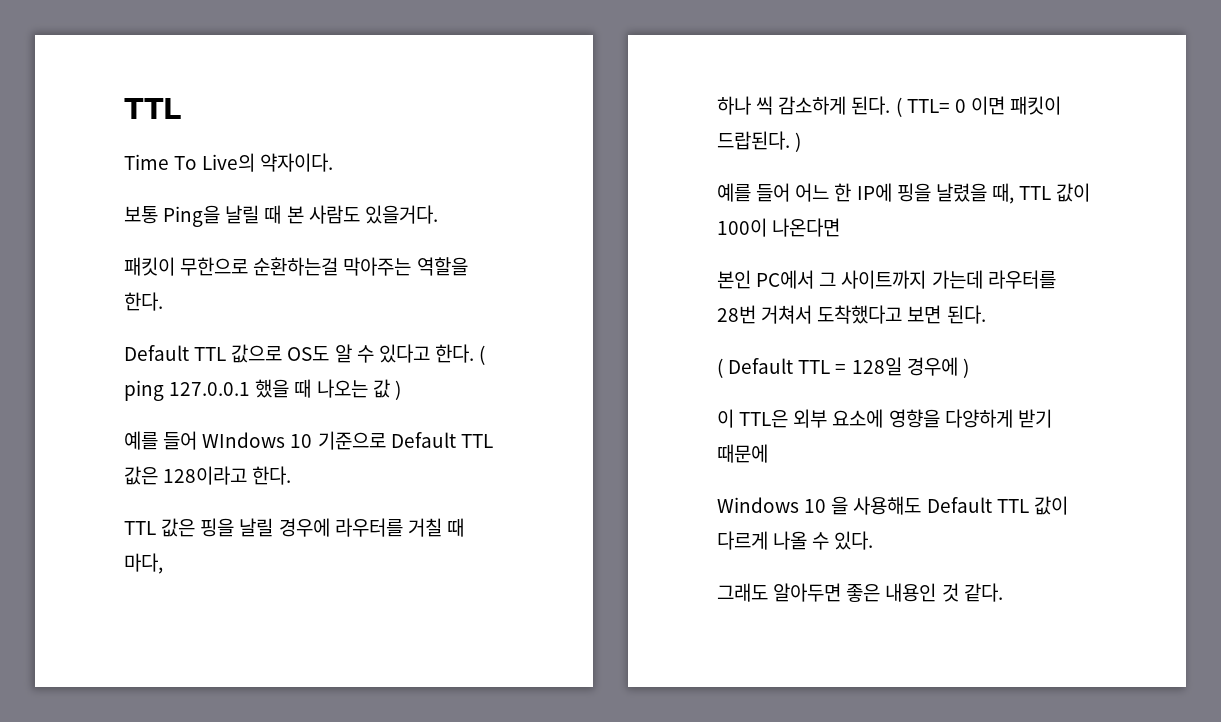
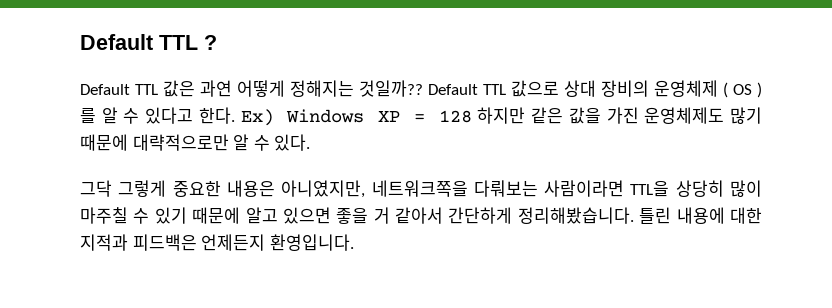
[124,98,181,119] [124,153,334,172] [124,205,438,227] [124,257,468,276] [124,292,163,311] [124,344,486,365] [124,379,401,401] [124,431,493,450] [124,466,292,485] [124,518,464,537] [124,553,163,574] [717,96,1062,117] [717,131,802,152] [717,183,1091,204] [717,218,841,237] [717,270,1056,289] [717,305,986,324] [717,357,969,378] [717,409,1052,428] [717,444,768,463] [717,496,1068,515] [717,531,874,550] [717,583,1003,602] TTL // Time To Live의 약자이다. // 보통 Ping을 날릴 때 본 사람도 있을거다. // 패킷이 무한으로 순환하는걸 막아주는 역할을 한다. // Default TTL 값으로 OS도 알 수 있다고 한다. ( ping 127.0.0.1 했을 때 나오는 값 ) // 예를 들어 WIndows 10 기준으로 Default TTL 값은 128이라고 한다. // TTL 값은 핑을 날릴 경우에 라우터를 거칠 때 마다, // 하나 씩 감소하게 된다. ( TTL= 0 이면 패킷이 드랍된다. ) // 예를 들어 어느 한 IP에 핑을 날렸을 때, TTL 값이 100이 나온다면 // 본인 PC에서 그 사이트까지 가는데 라우터를 28번 거쳐서 도착했다고 보면 된다. // ( Default TTL = 128일 경우에 ) // 이 TTL은 외부 요소에 영향을 다양하게 받기 때문에 // Windows 10 을 사용해도 Default TTL 값이 다르게 나올 수 있다. // 그래도 알아두면 좋은 내용인 것 같다. -> [80,34,217,50] [80,80,762,98] [80,107,762,126] [80,134,311,151] [80,180,762,198] [80,207,762,224] [80,234,354,251] Default TTL ? // Default TTL 값은 과연 어떻게 정해지는 것일까?? Default TTL 값으로 상대 장비의 운영체제 ( OS ) 를 알 수 있다고 한다. Ex) Windows XP = 128 하지만 같은 값을 가진 운영체제도 많기 때문에 대략적으로만 알 수 있다. // 그닥 그렇게 중요한 내용은 아니였지만, 네트워크쪽을 다뤄보는 사람이라면 TTL을 상당히 많이 마주칠 수 있기 때문에 알고 있으면 좋을 거 같아서 간단하게 정리해봤습니다. 틀린 내용에 대한 지적과 피드백은 언제든지 환영입니다.

